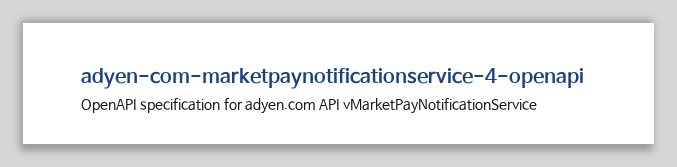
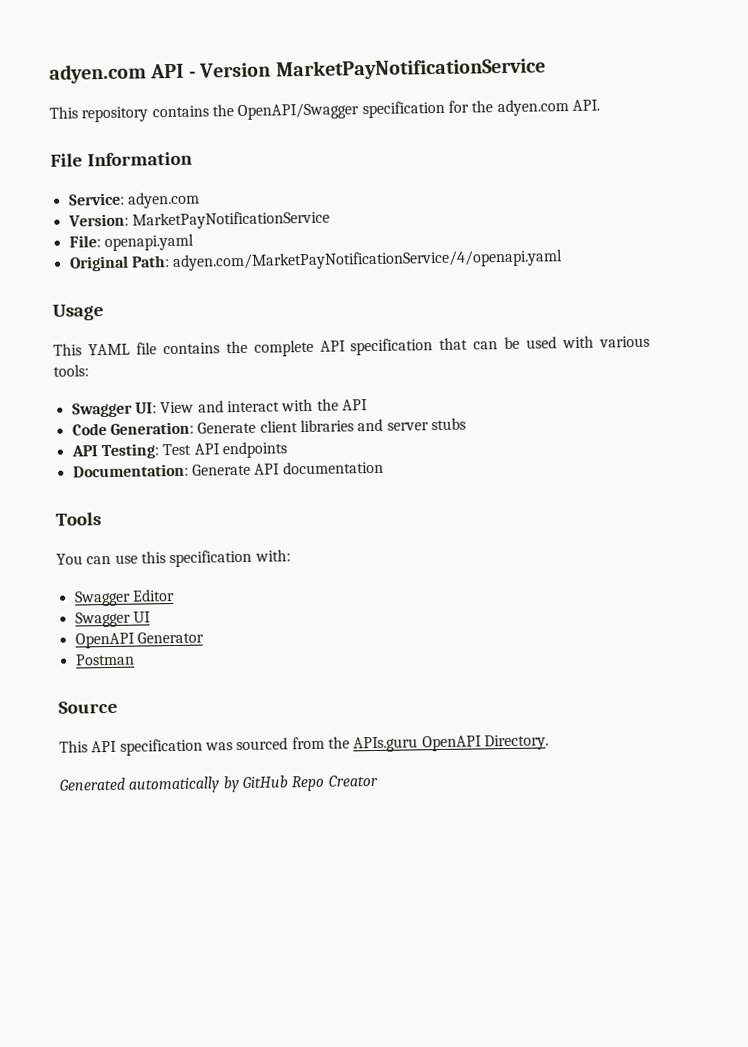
[81,68,584,89] [81,97,537,114] adyen-com-marketpaynotificationservice-4-openapi // OpenAPI specification for adyen.com API vMarketPayNotificationService -> [49,57,546,84] [49,99,600,123] [50,151,193,167] [68,191,200,209] [67,210,330,230] [68,233,194,252] [68,249,564,272] [52,304,104,321] [53,335,650,357] [53,364,89,377] [71,398,368,418] [71,417,466,436] [70,441,287,460] [72,460,384,478] [55,512,101,526] [56,549,291,568] [73,589,175,607] [74,611,151,628] [74,631,204,649] [74,653,135,666] [58,700,118,714] [59,734,549,756] [59,774,378,794] adyen.com API - Version MarketPayNotificationService // This repository contains the OpenAPI/Swagger specification for the adyen.com API. // File Information // Service: adyen.com // Version: MarketPayNotificationService // File: openapi.yaml // Original Path: adyen.com/MarketPayNotificationService/4/openapi.yaml // Usage // This YAML file contains the complete API specification that can be used with various tools: // Swagger UI: View and interact with the API // Code Generation: Generate client libraries and server stubs // API Testing: Test API endpoints // Documentation: Generate API documentation // Tools // You can use this specification with: // Swagger Editor // Swagger UI // OpenAPI Generator // Postman // Source // This API specification was sourced from the APIs.guru OpenAPI Directory. // Generated automatically by GitHub Repo Creator

